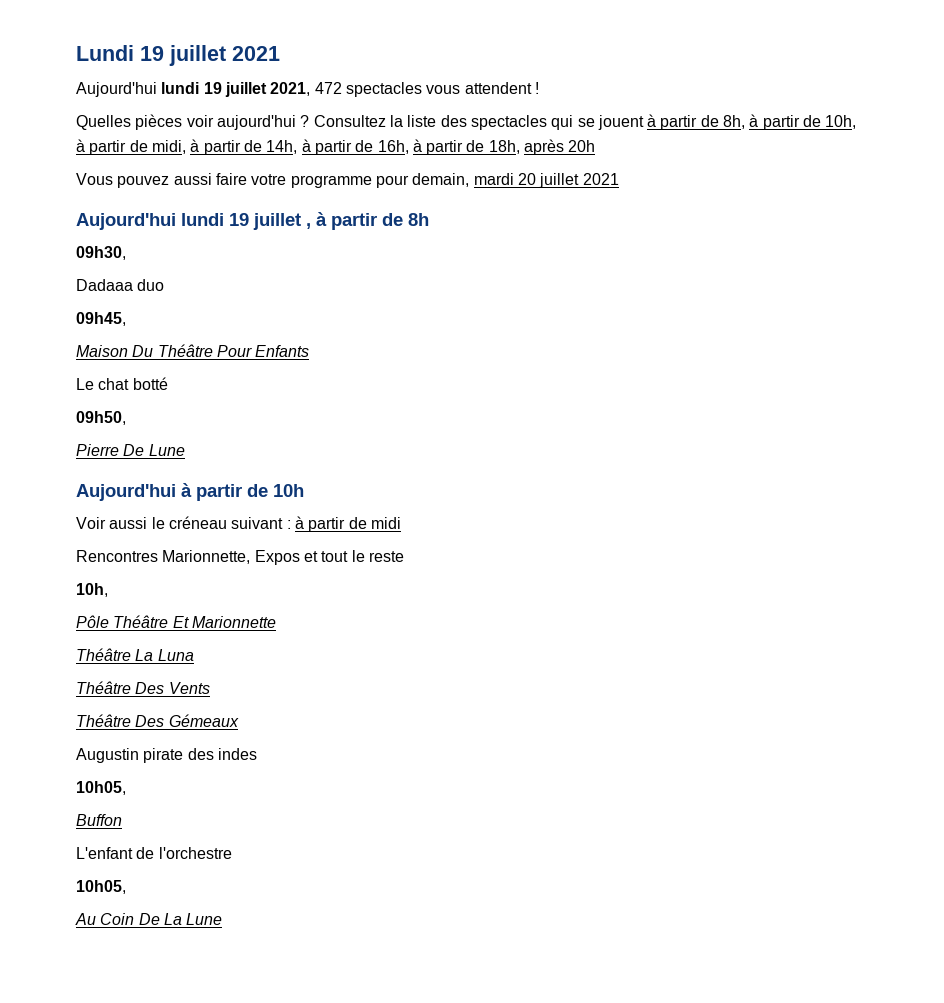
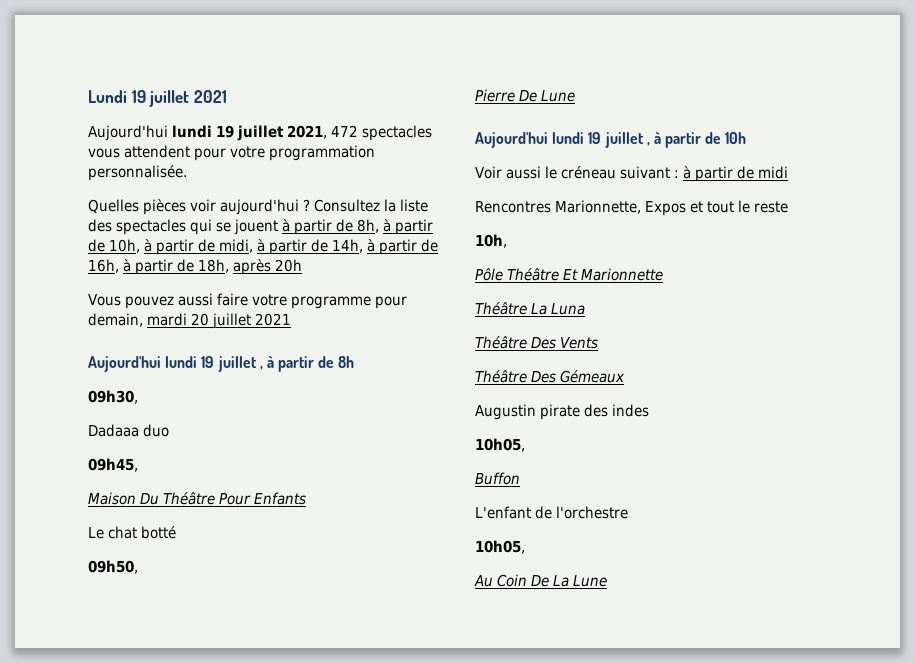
[534,82,539,94] ! -> [194,145,375,161] [88,165,187,181] pour votre programmation personnalisée.
(176, 492) none -> [552,132,650,148] lundi 19 juillet ,

